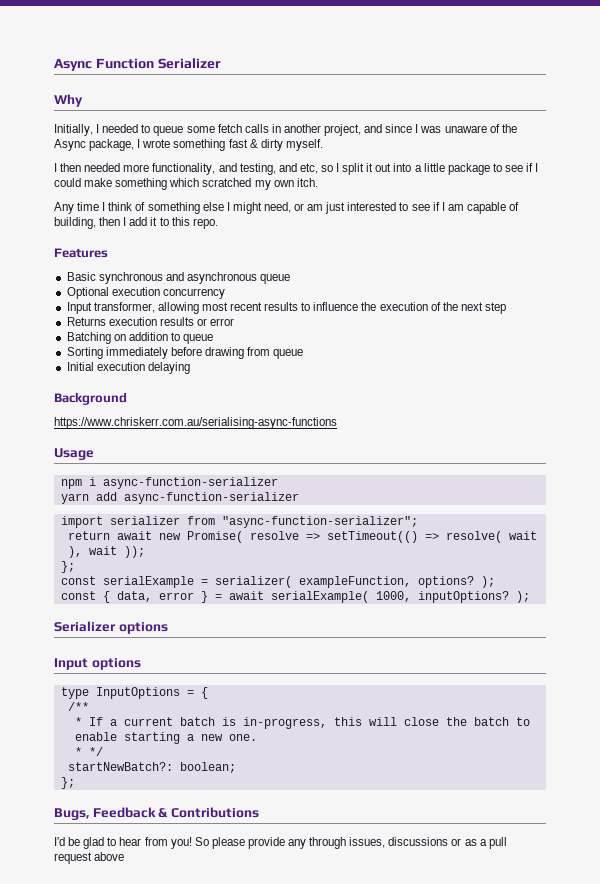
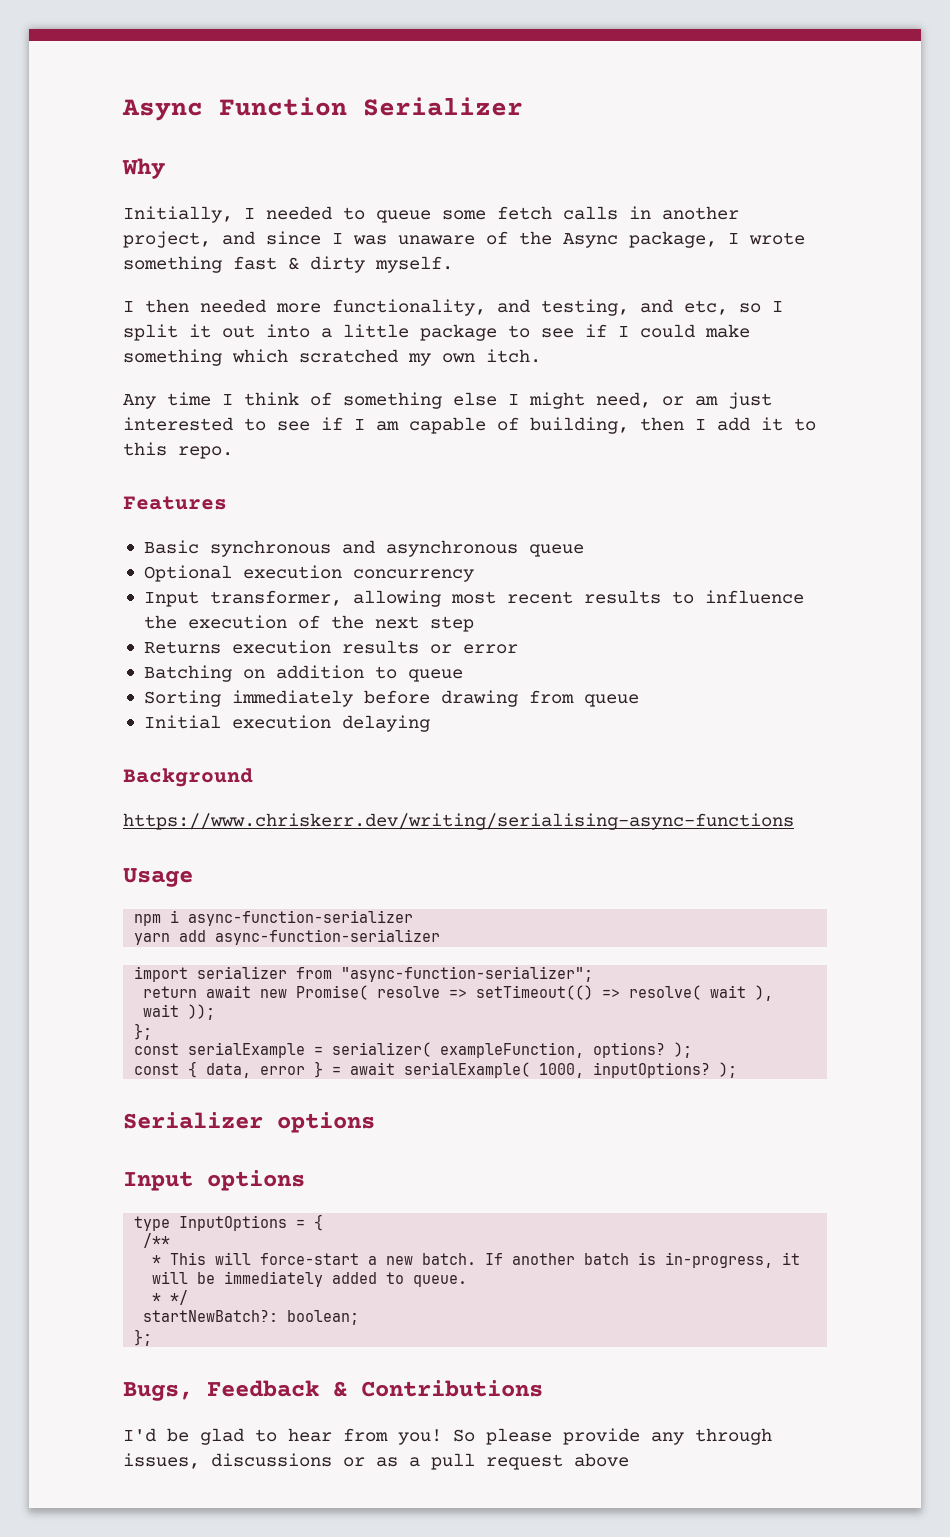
[54,417,337,429] https://www.chriskerr.com.au/serialising-async-functions -> [123,813,794,830] https://www.chriskerr.dev/writing/serialising-async-functions
[88,717,530,729] [74,732,257,744] If a current batch is in-progress, this will close the batch to enable starting a new one. -> [170,1252,801,1268] [152,1271,468,1287] This will force-start a new batch. If another batch is in-progress, it will be immediately added to queue.

